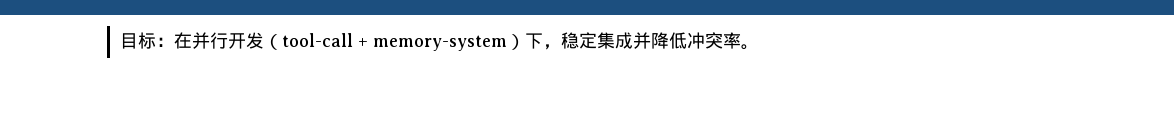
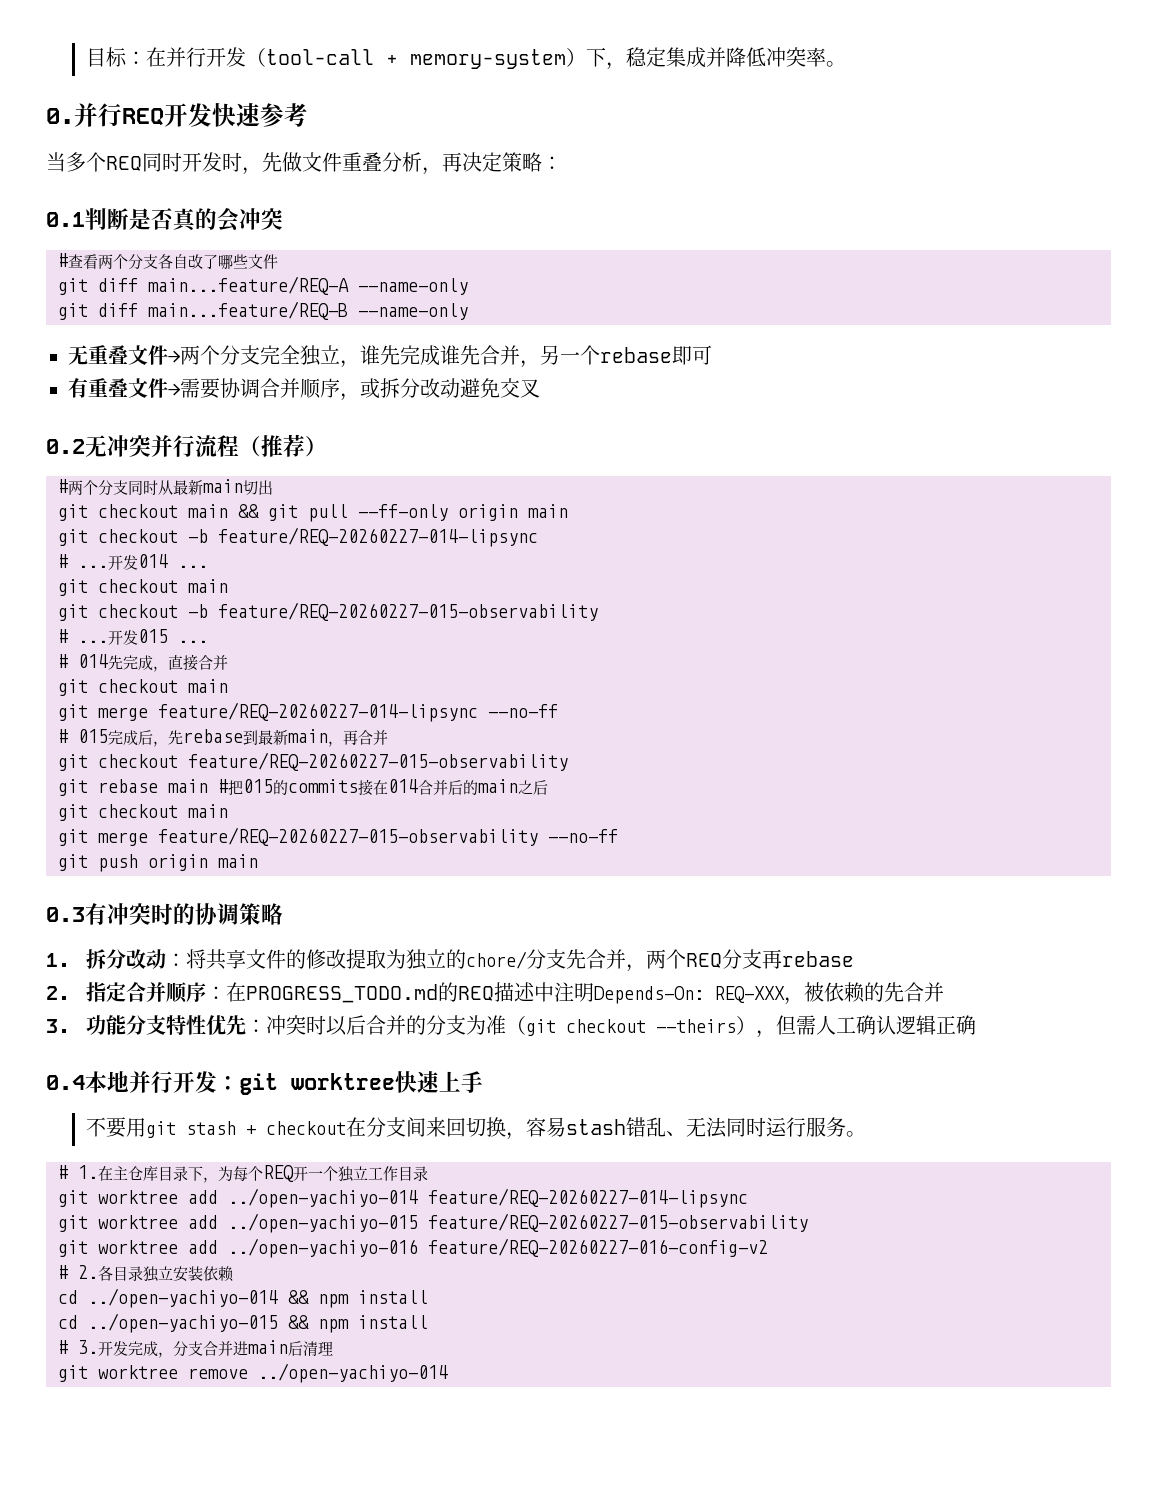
(759, 47) none -> [46,103,308,127] [46,152,562,175] [46,208,283,232] [58,253,278,270] [58,276,468,295] [58,301,468,320] [68,345,712,368] [68,378,540,401] [46,434,327,457] [58,479,273,496] [58,504,568,522] [58,527,538,547] [58,554,208,570] [58,579,228,596] [58,602,598,621] [58,629,208,645] [58,654,228,672] [58,679,228,696] [58,702,558,722] [58,729,388,747] [58,752,568,771] [58,779,548,796] [58,804,228,821] [58,827,618,846] [58,854,258,872] [46,903,283,925] [46,949,854,972] [46,982,944,1005] [46,1015,976,1038] [46,1071,483,1095] [85,1117,866,1140] [58,1165,428,1183] [58,1188,748,1208] [58,1213,808,1233] [58,1238,768,1258] [58,1265,234,1282] [58,1288,428,1308] [58,1313,428,1333] [58,1340,333,1358] [58,1363,448,1383] // 0.并行REQ开发快速参考 // 当多个REQ同时开发时，先做文件重叠分析，再决定策略： // 0.1判断是否真的会冲突 // #查看两个分支各自改了哪些文件 // git diff main...feature/REQ-A --name-only // git diff main...feature/REQ-B --name-only // 无重叠文件→两个分支完全独立，谁先完成谁先合并，另一个rebase即可 // 有重叠文件→需要协调合并顺序，或拆分改动避免交叉 // 0.2无冲突并行流程（推荐） // #两个分支同时从最新main切出 // git checkout main && git pull --ff-only origin main // git checkout -b feature/REQ-20260227-014-lipsync // # ...开发014 ... // git checkout main // git checkout -b feature/REQ-20260227-015-observability // # ...开发015 ... // # 014先完成，直接合并 // git checkout main // git merge feature/REQ-20260227-014-lipsync --no-ff // # 015完成后，先rebase到最新main，再合并 // git checkout feature/REQ-20260227-015-observability // git rebase main #把015的commits接在014合并后的main之后 // git checkout main // git merge feature/REQ-20260227-015-observability --no-ff // git push origin main // 0.3有冲突时的协调策略 // 1.拆分改动：将共享文件的修改提取为独立的chore/分支先合并，两个REQ分支再rebase // 2.指定合并顺序：在PROGRESS_TODO.md的REQ描述中注明Depends-On: REQ-XXX，被依赖的先合并 // 3.功能分支特性优先：冲突时以后合并的分支为准（git checkout --theirs），但需人工确认逻辑正确 // 0.4本地并行开发：git worktree快速上手 // 不要用git stash + checkout在分支间来回切换，容易stash错乱、无法同时运行服务。 // # 1.在主仓库目录下，为每个REQ开一个独立工作目录 // git worktree add ../open-yachiyo-014 feature/REQ-20260227-014-lipsync // git worktree add ../open-yachiyo-015 feature/REQ-20260227-015-observability // git worktree add ../open-yachiyo-016 feature/REQ-20260227-016-config-v2 // # 2.各目录独立安装依赖 // cd ../open-yachiyo-014 && npm install // cd ../open-yachiyo-015 && npm install // # 3.开发完成，分支合并进main后清理 // git worktree remove ../open-yachiyo-014

